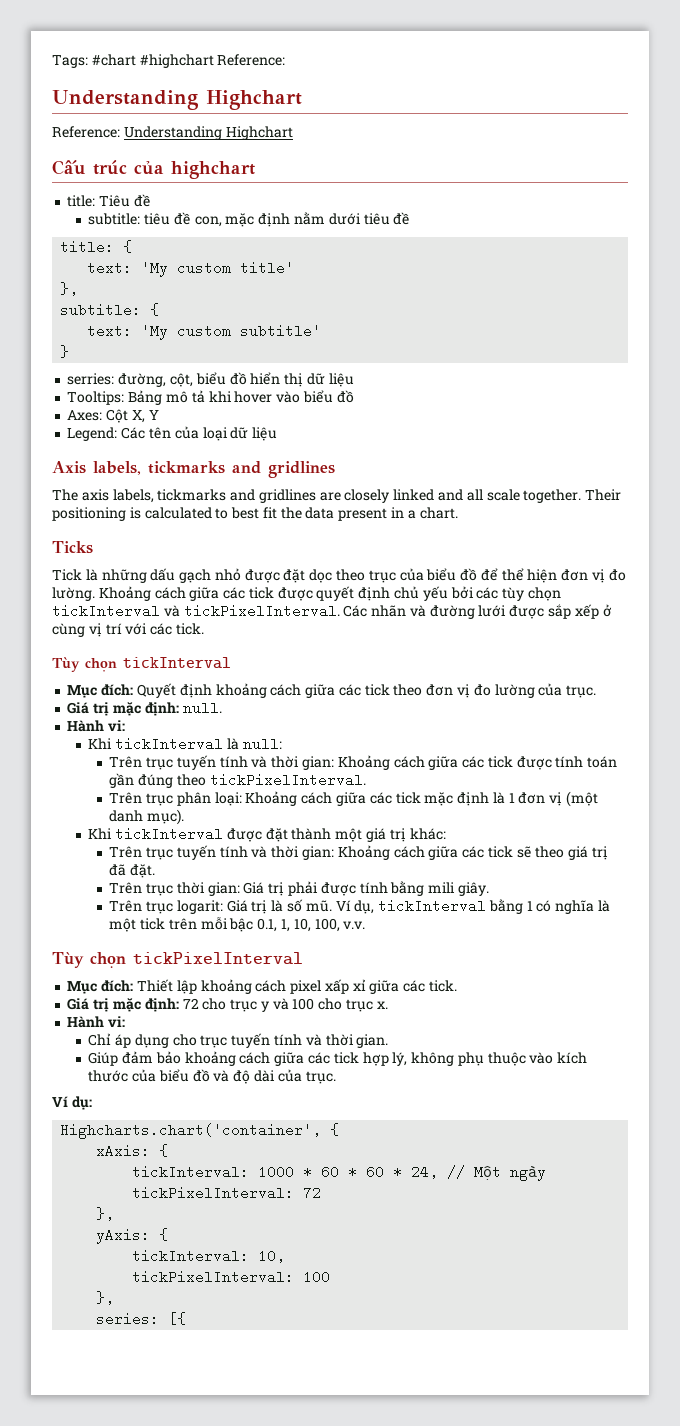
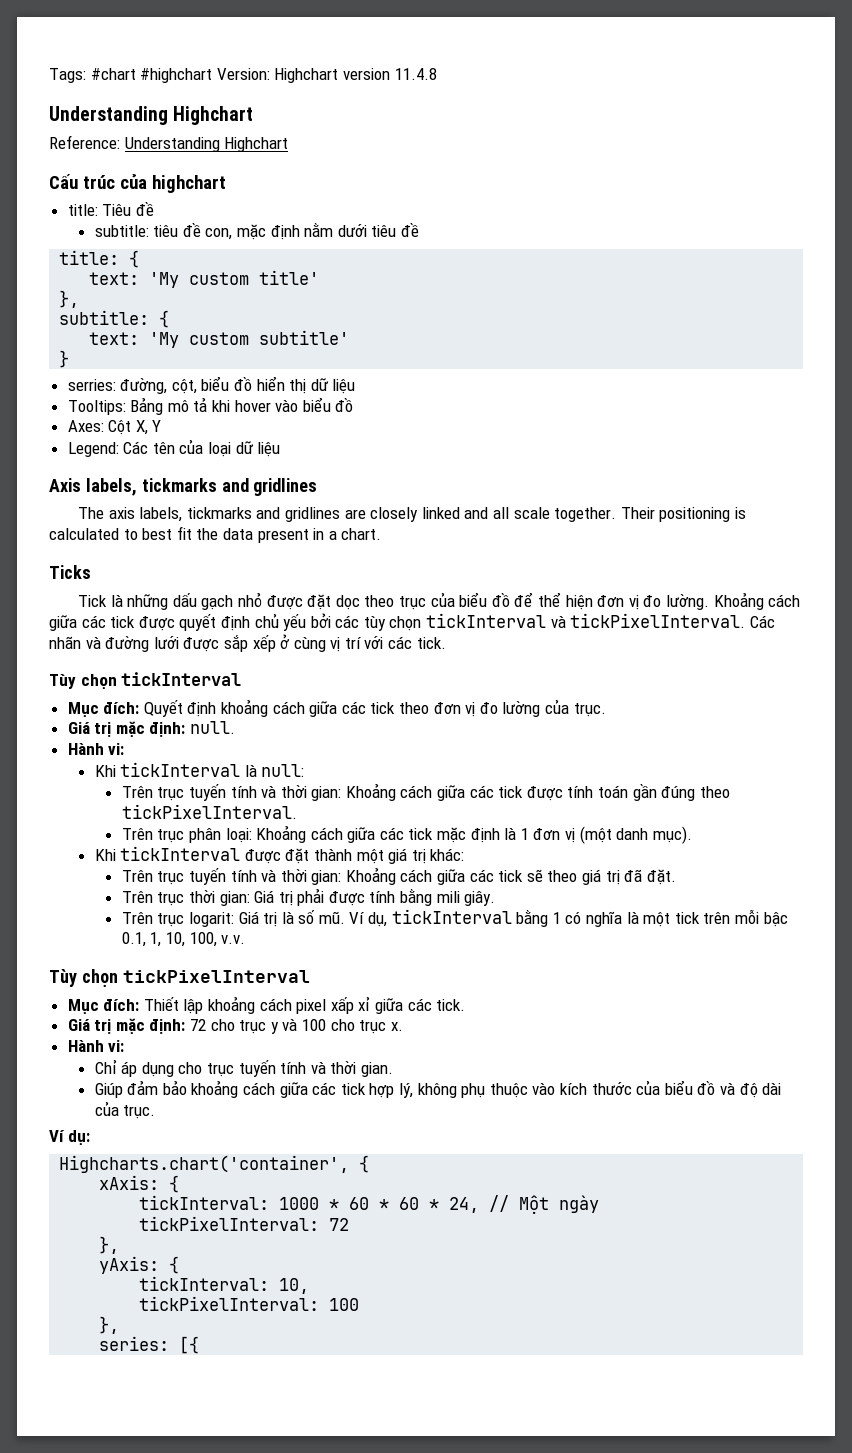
[217,54,286,66] Reference: -> [216,68,437,83] Version: Highchart version 11.4.8

